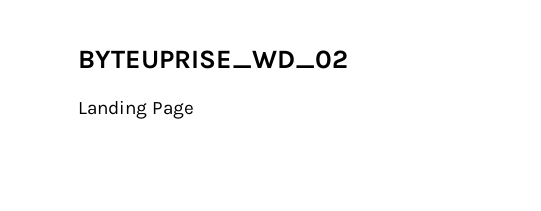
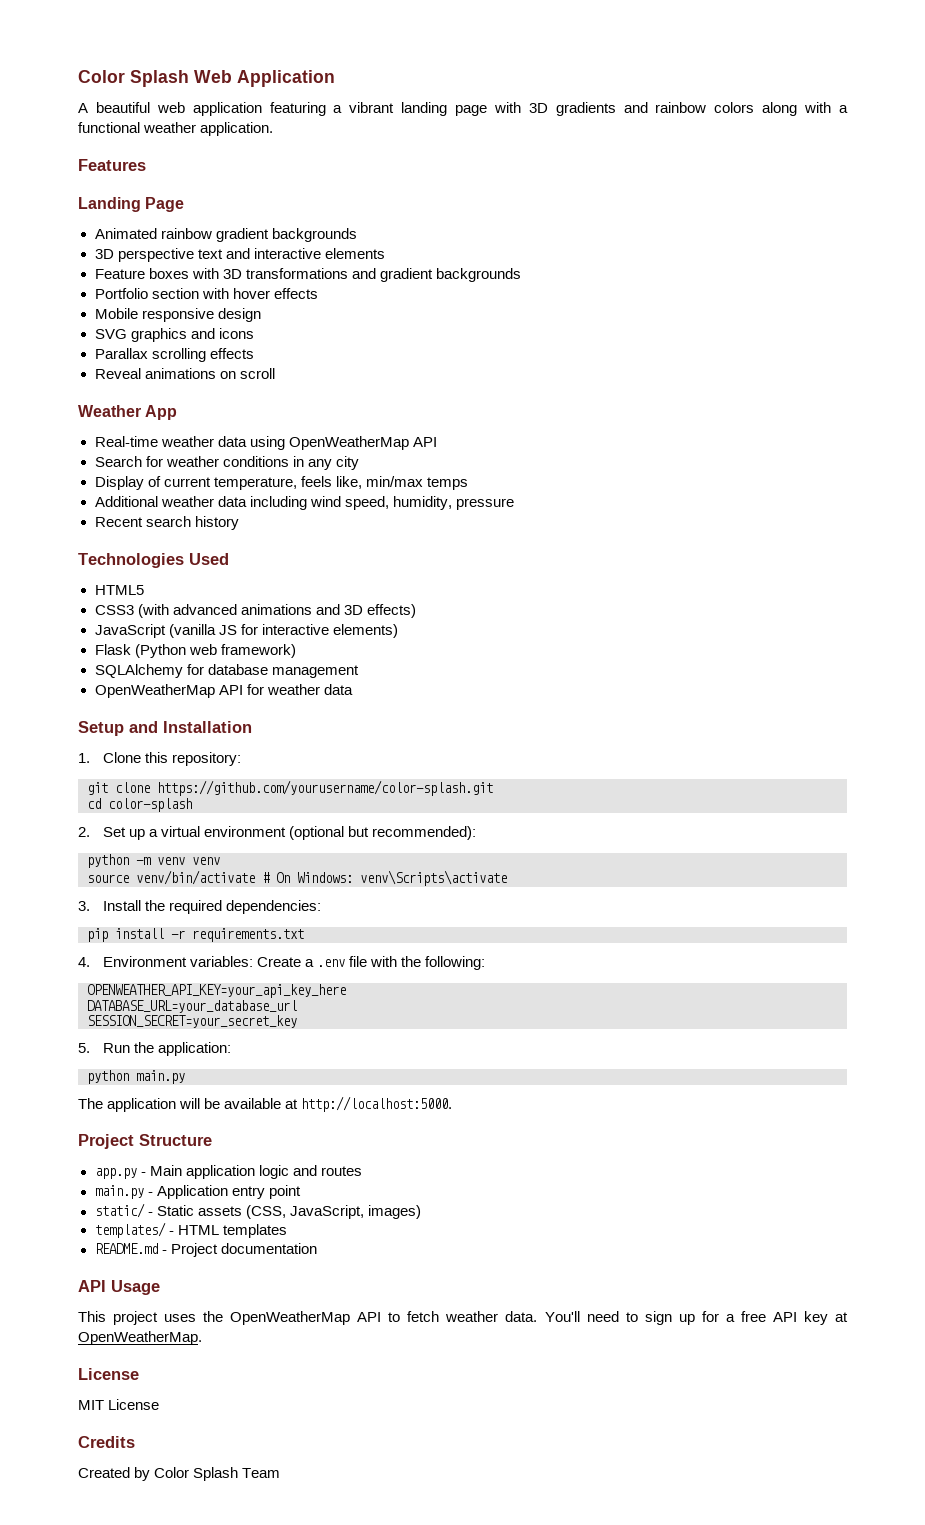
[78,50,348,69] [78,100,195,119] BYTEUPRISE_WD_02 // Landing Page -> [78,70,335,87] [78,102,848,116] [78,122,274,136] [78,159,146,171] [78,197,185,212] [94,228,357,242] [94,248,385,262] [94,268,521,282] [94,288,318,299] [94,308,261,322] [94,328,254,342] [94,348,254,362] [94,368,275,379] [78,405,178,420] [94,436,437,450] [94,456,359,470] [94,476,468,490] [94,496,514,510] [94,516,239,530] [78,553,229,568] [94,585,144,595] [94,604,416,618] [94,624,398,638] [94,644,296,658] [94,664,359,678] [94,684,353,698] [78,721,252,736] [78,752,241,766] [87,780,493,796] [87,798,192,812] [78,826,477,840] [87,854,220,868] [87,870,507,886] [78,900,322,914] [87,928,304,942] [78,956,486,970] [87,984,346,998] [87,1000,297,1013] [87,1015,297,1028] [78,1042,231,1056] [87,1070,185,1084] [78,1096,453,1112] [78,1134,212,1149] [94,1165,362,1179] [94,1185,301,1199] [94,1203,421,1219] [94,1222,287,1238] [94,1243,317,1257] [78,1280,160,1295] [78,1311,848,1325] [78,1331,202,1345] [78,1368,139,1380] [78,1399,160,1410] [78,1436,135,1448] [78,1467,281,1481] Color Splash Web Application // A beautiful web application featuring a vibrant landing page with 3D gradients and rainbow colors along with a functional weather application. // Features // Landing Page // Animated rainbow gradient backgrounds // 3D perspective text and interactive elements // Feature boxes with 3D transformations and gradient backgrounds // Portfolio section with hover effects // Mobile responsive design // SVG graphics and icons // Parallax scrolling effects // Reveal animations on scroll // Weather App // Real-time weather data using OpenWeatherMap API // Search for weather conditions in any city // Display of current temperature, feels like, min/max temps // Additional weather data including wind speed, humidity, pressure // Recent search history // Technologies Used // HTML5 // CSS3 (with advanced animations and 3D effects) // JavaScript (vanilla JS for interactive elements) // Flask (Python web framework) // SQLAlchemy for database management // OpenWeatherMap API for weather data // Setup and Installation // 1. Clone this repository: // git clone https://github.com/yourusername/color-splash.git // cd color-splash // 2. Set up a virtual environment (optional but recommended): // python -m venv venv // source venv/bin/activate # On Windows: venv\Scripts\activate // 3. Install the required dependencies: // pip install -r requirements.txt // 4. Environment variables: Create a .env file with the following: // OPENWEATHER_API_KEY=your_api_key_here // DATABASE_URL=your_database_url // SESSION_SECRET=your_secret_key // 5. Run the application: // python main.py // The application will be available at http://localhost:5000. // Project Structure // app.py - Main application logic and routes // main.py - Application entry point // static/ - Static assets (CSS, JavaScript, images) // templates/ - HTML templates // README.md - Project documentation // API Usage // This project uses the OpenWeatherMap API to fetch weather data. You'll need to sign up for a free API key at OpenWeatherMap. // License // MIT License // Credits // Created by Color Splash Team

